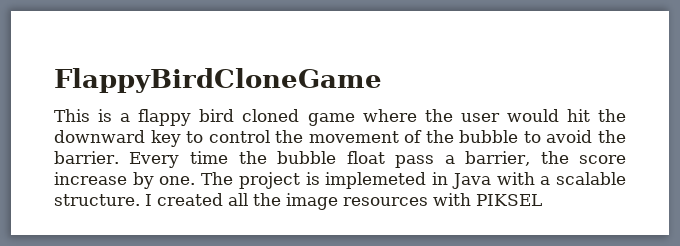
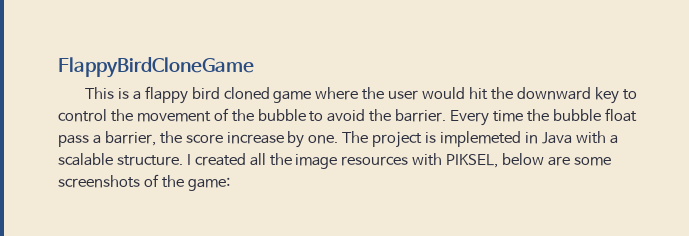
[476,194,542,206] PIKSEL -> [446,153,611,168] [58,174,230,191] PIKSEL, below are some screenshots of the game:

